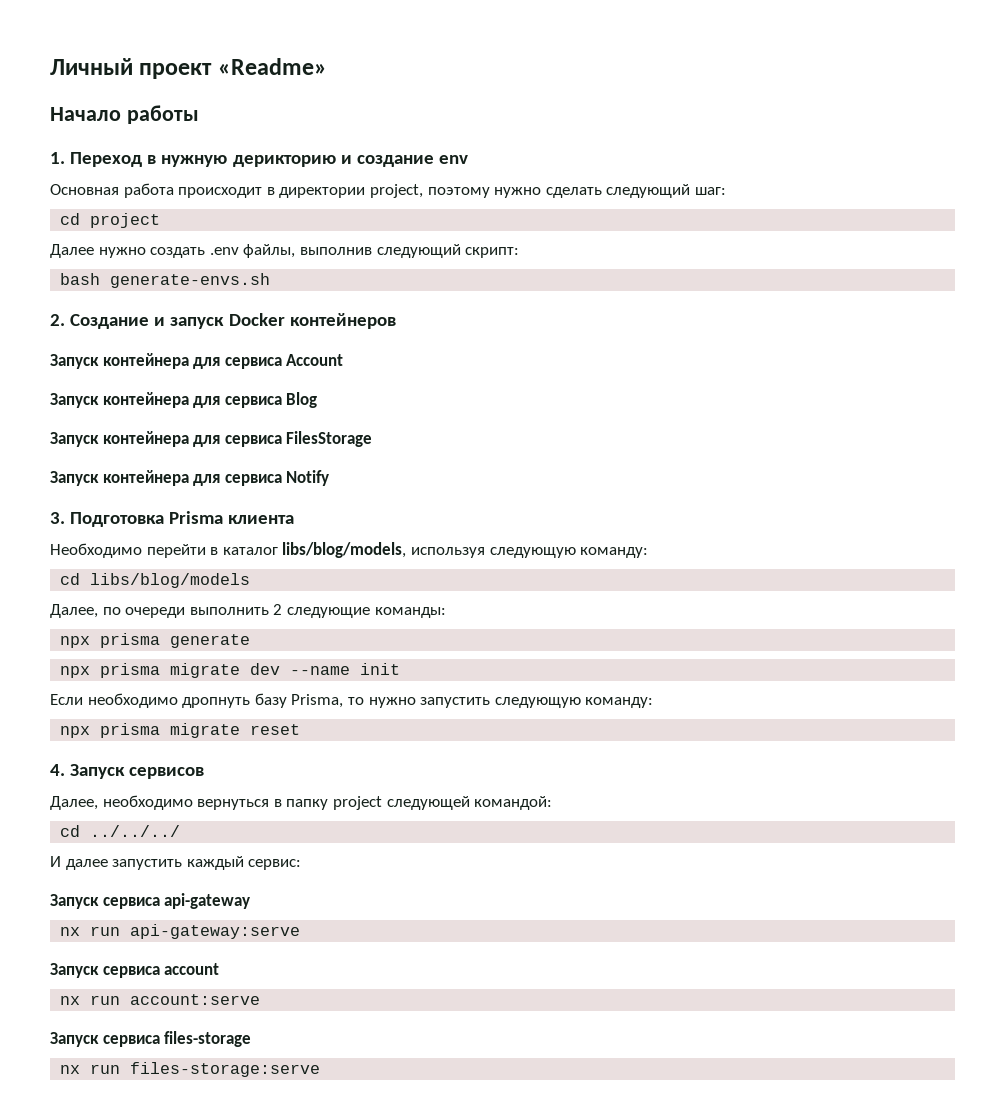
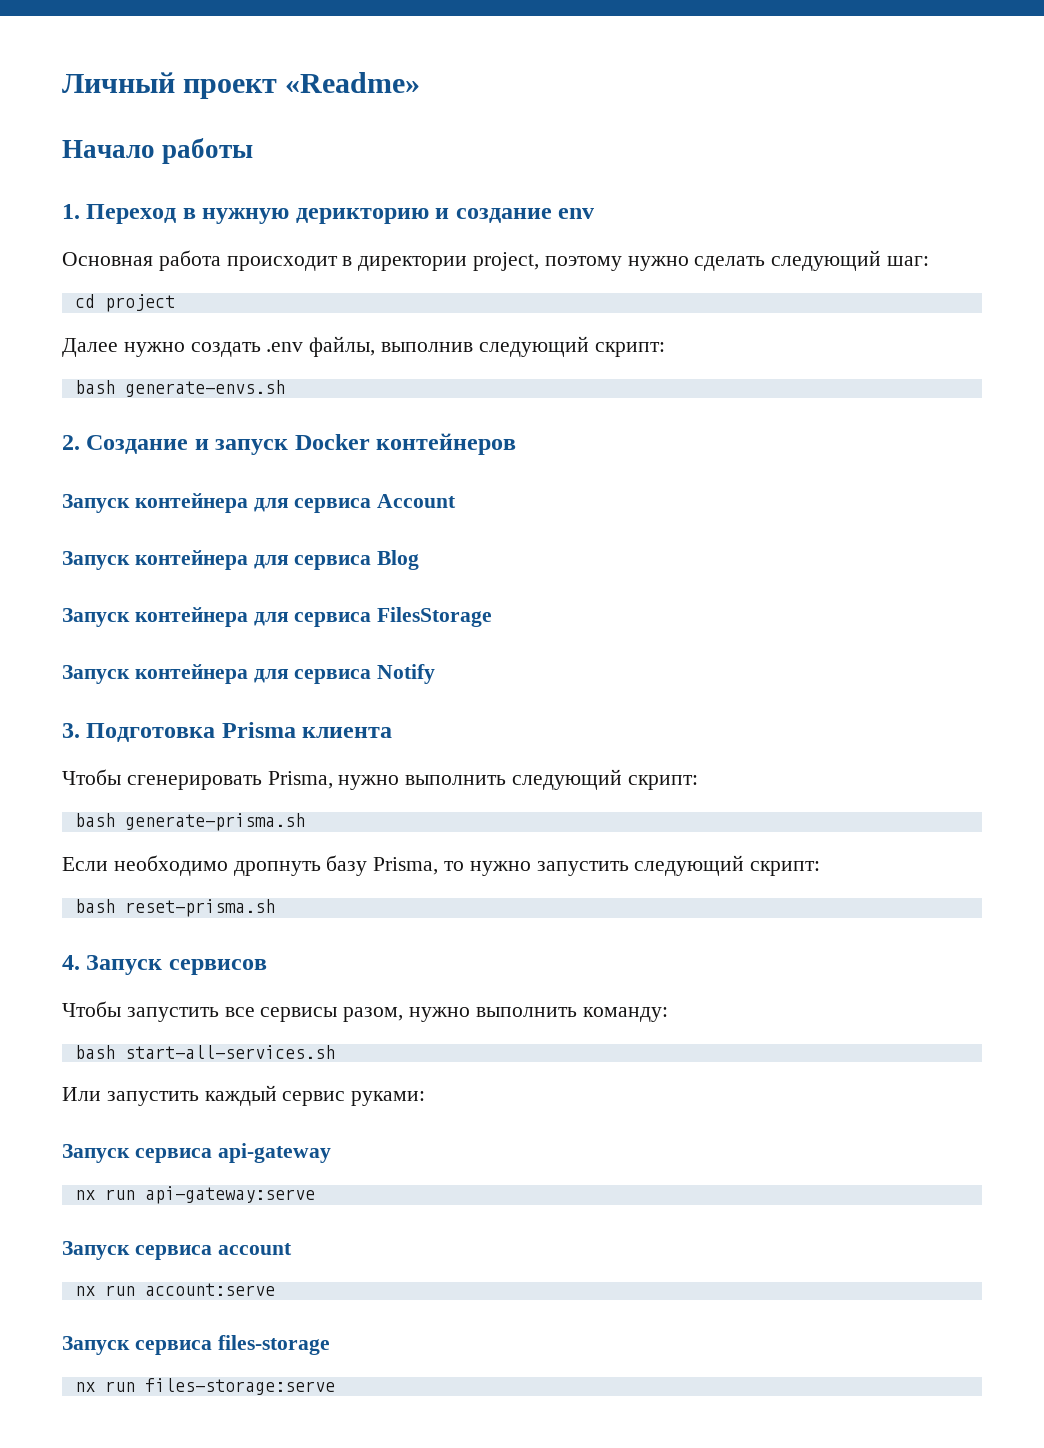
[50,542,649,558] [60,573,251,588] [50,604,446,618] [60,633,251,648] [60,663,401,678] Необходимо перейти в каталог libs/blog/models, используя следующую команду: // cd libs/blog/models // Далее, по очереди выполнить 2 следующие команды: // npx prisma generate // npx prisma migrate dev --name init -> [62,769,698,790] [74,813,305,831] Чтобы сгенерировать Prisma, нужно выполнить следующий скрипт: // bash generate-prisma.sh
[494,697,654,708] [60,723,301,738] [50,764,205,779] [50,795,553,810] [60,825,181,837] [50,856,302,870] следующую команду: // npx prisma migrate reset // 4. Запуск сервисов // Далее, необходимо вернуться в папку project следующей командой: // cd ../../../ // И далее запустить каждый сервис: -> [634,855,821,876] [74,899,275,917] [62,955,267,975] [62,1001,668,1022] [74,1045,335,1059] [62,1085,426,1106] следующий скрипт: // bash reset-prisma.sh // 4. Запуск сервисов // Чтобы запустить все сервисы разом, нужно выполнить команду: // bash start-all-services.sh // Или запустить каждый сервис руками:

